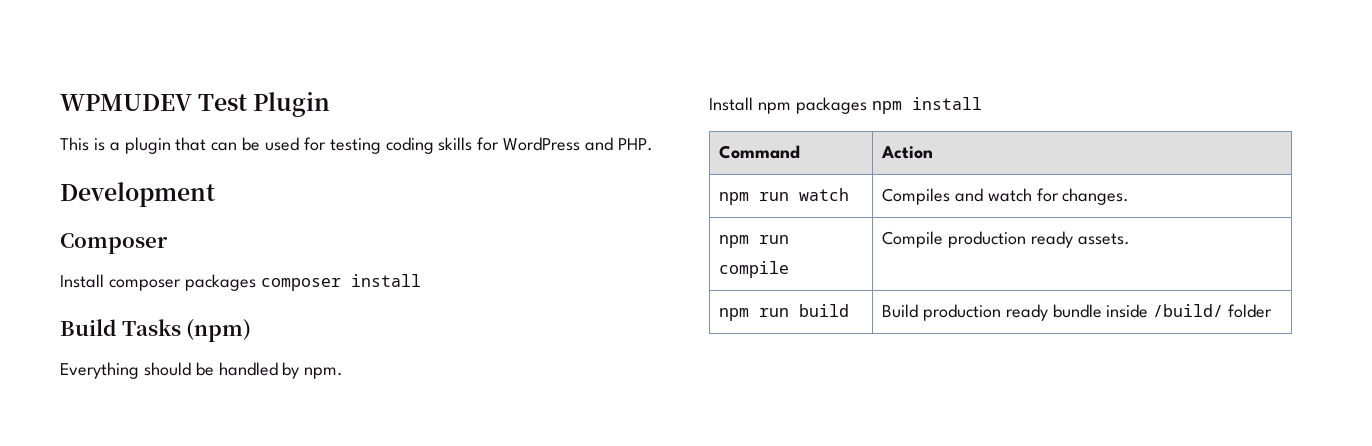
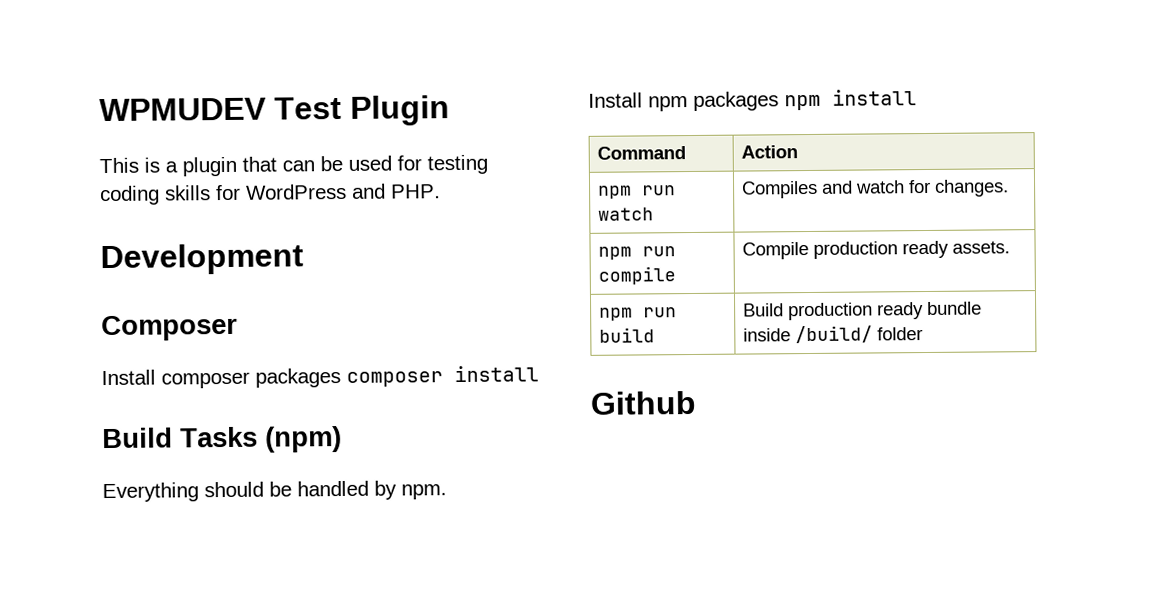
(1273, 311) none -> [590,390,696,415] // Github

